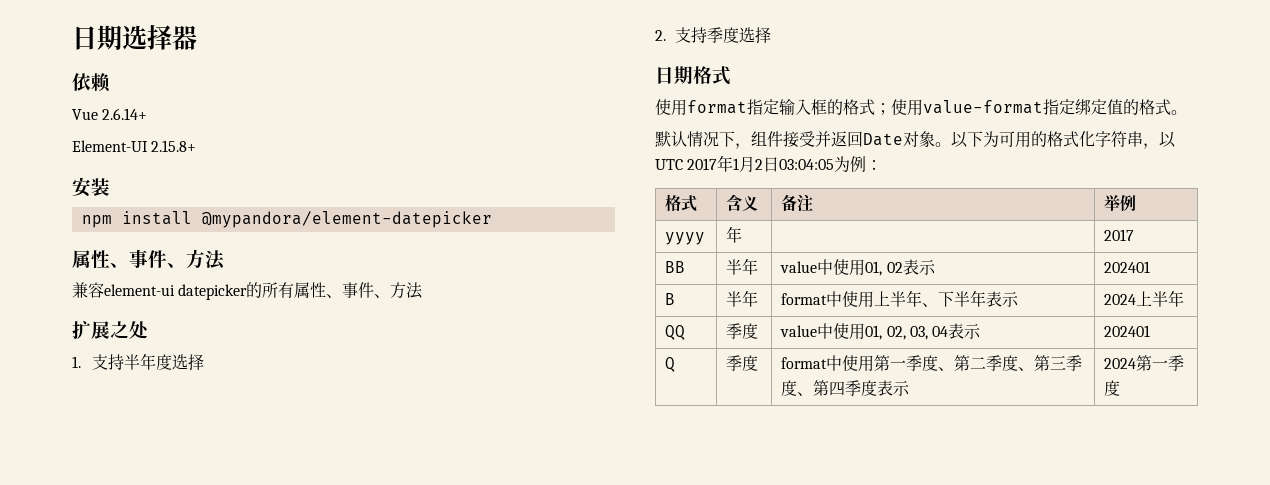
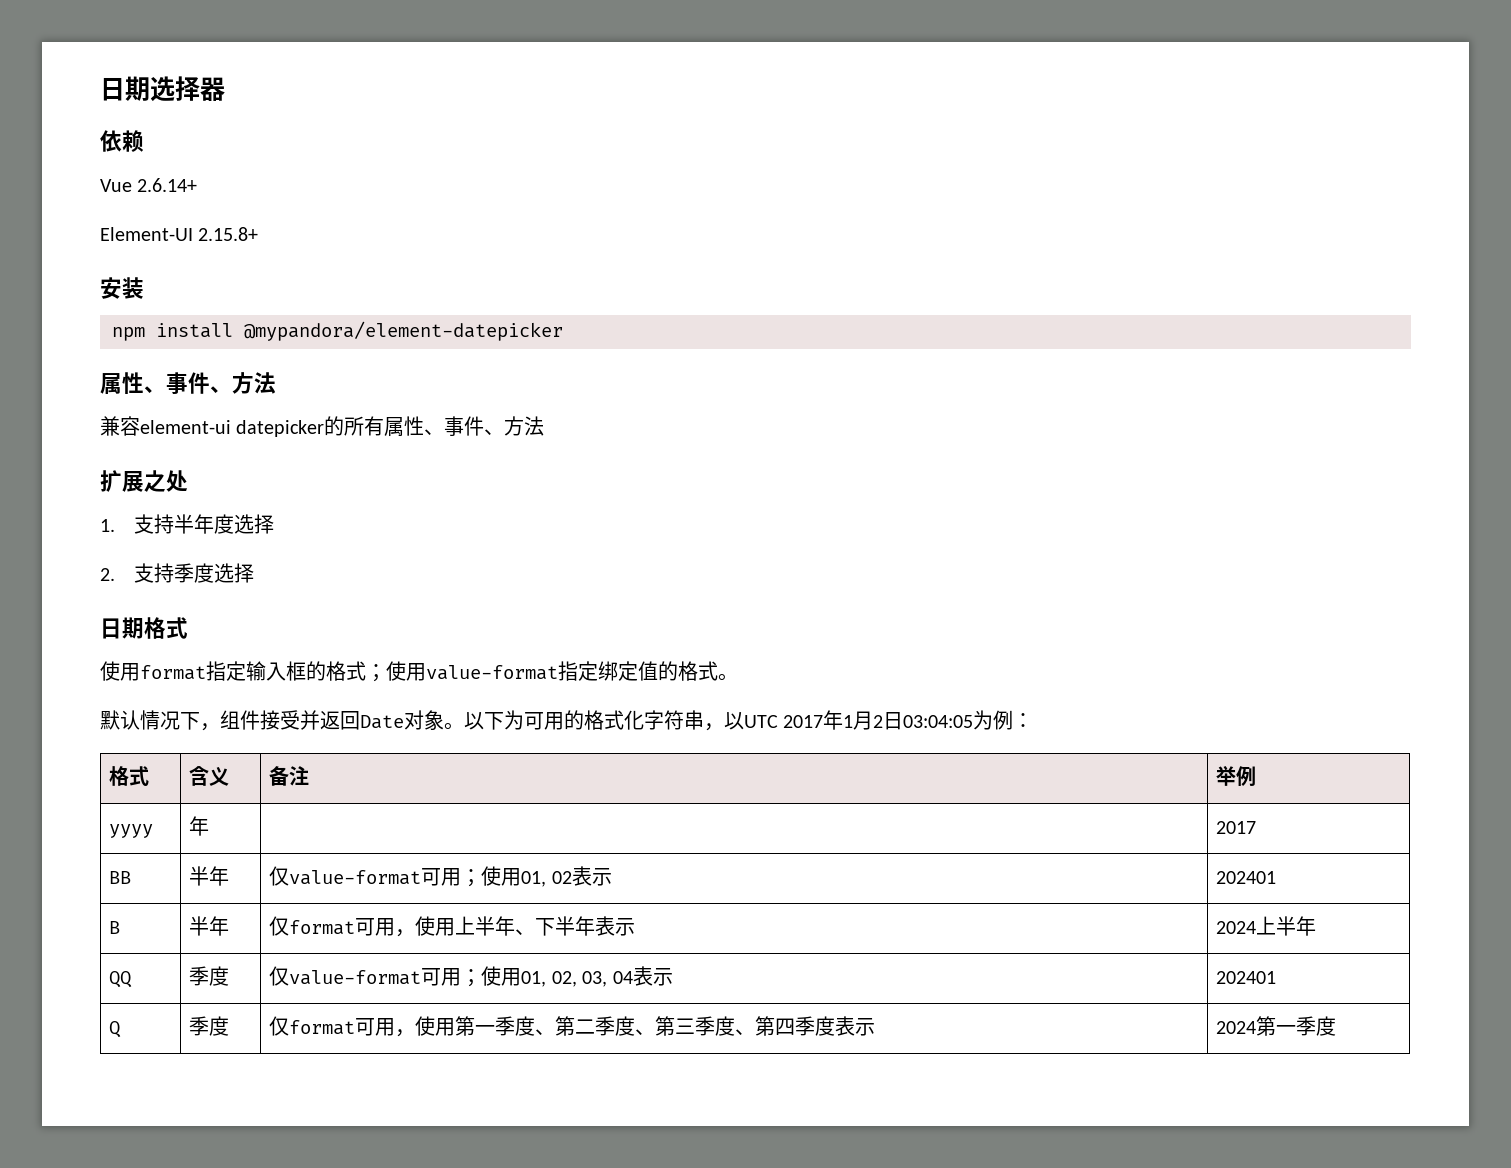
[780,259,834,275] value中 -> [269,866,482,887] 仅value-format可用；
[781,291,843,307] format中 -> [269,916,416,937] 仅format可用，
[780,323,834,339] value中 -> [269,966,482,987] 仅value-format可用；
[781,355,843,371] format中 -> [269,1016,416,1037] 仅format可用，

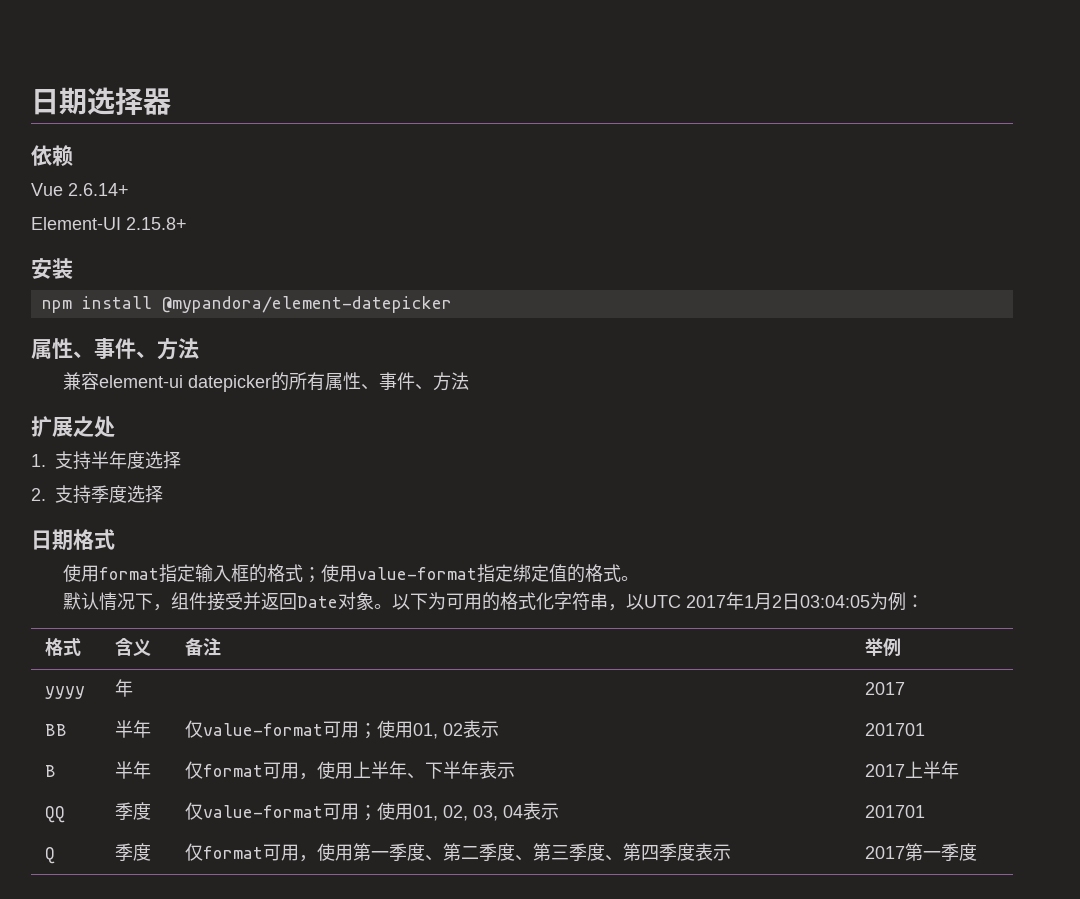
[1216,871,1277,884] 202401 -> [864,723,925,736] 201701
[1216,921,1257,934] 2024 -> [864,764,905,777] 2017
[1216,971,1277,984] 202401 -> [864,805,925,818] 201701
[1216,1021,1257,1034] 2024 -> [864,846,905,859] 2017

